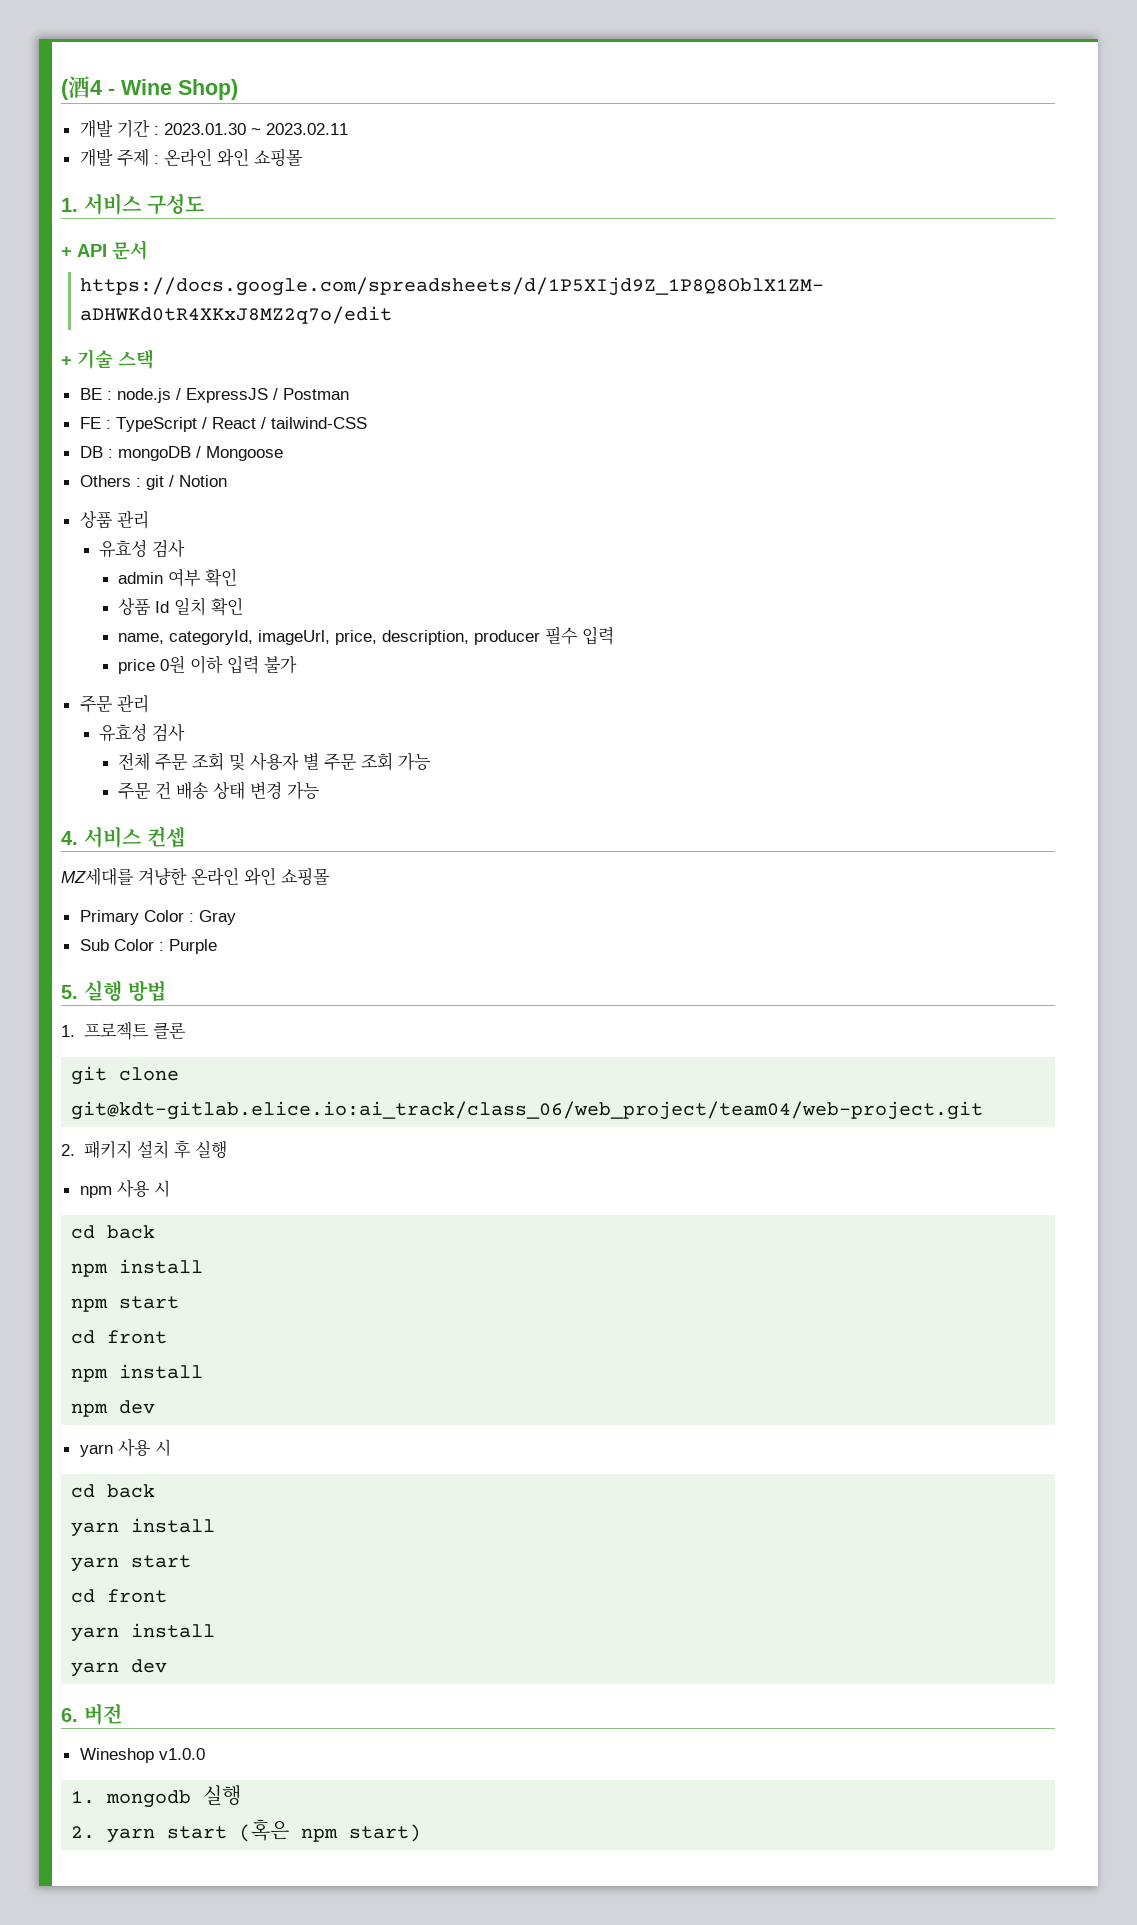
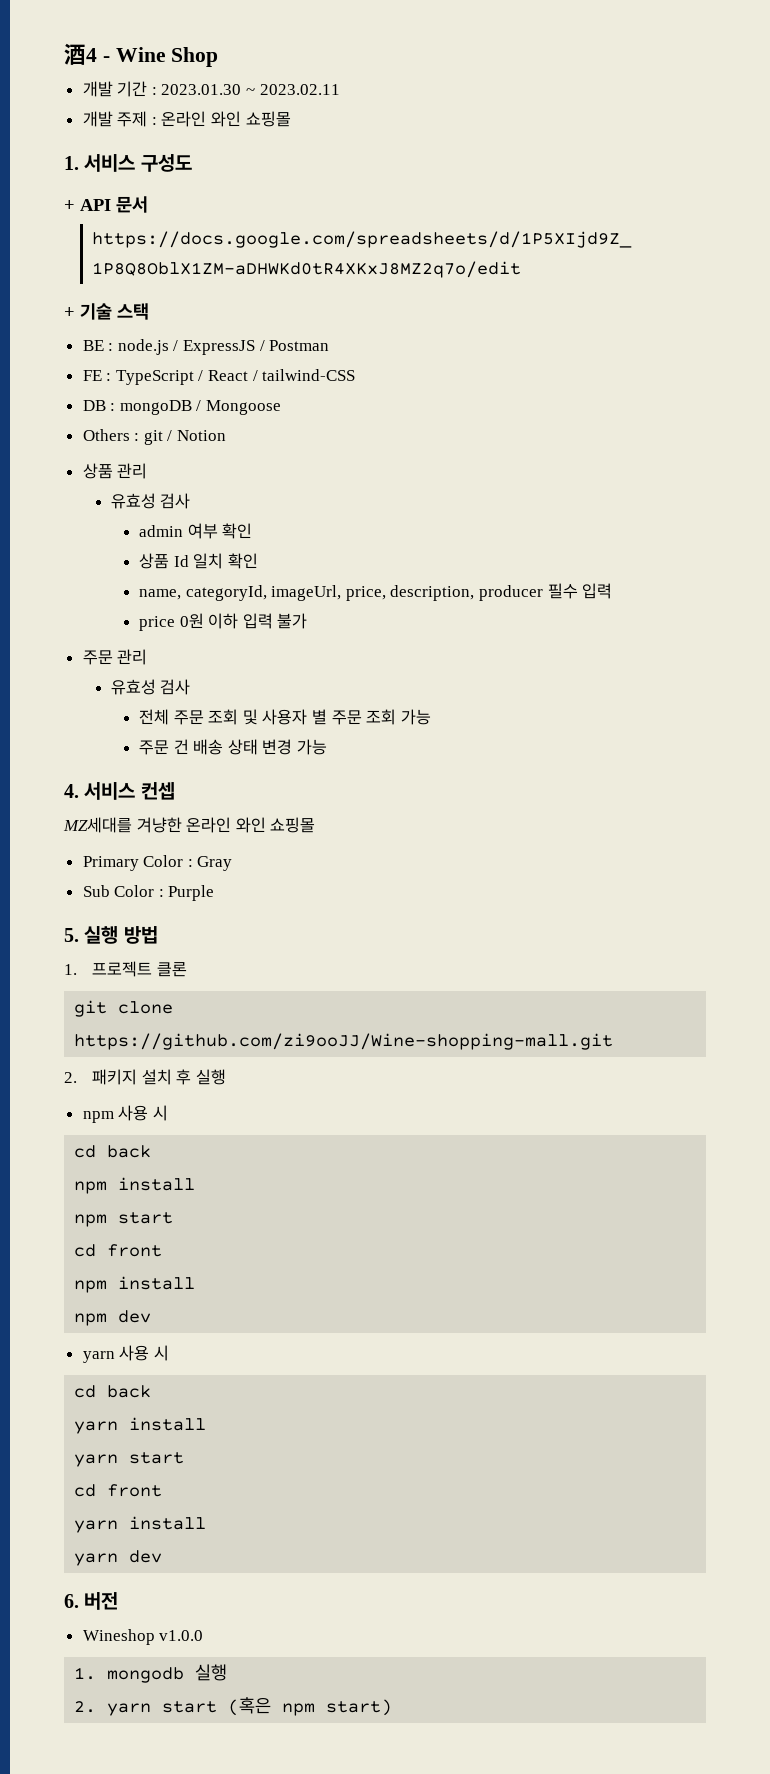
[61,79,69,100] ( -> (64, 54) none
[178,79,238,100] Shop) -> [171,47,219,67] Shop
[71,1101,984,1120] git@kdt-gitlab.elice.io:ai_track/class_06/web_project/team04/web-project.git -> [74,1033,614,1050] https://github.com/zi9ooJJ/Wine-shopping-mall.git

